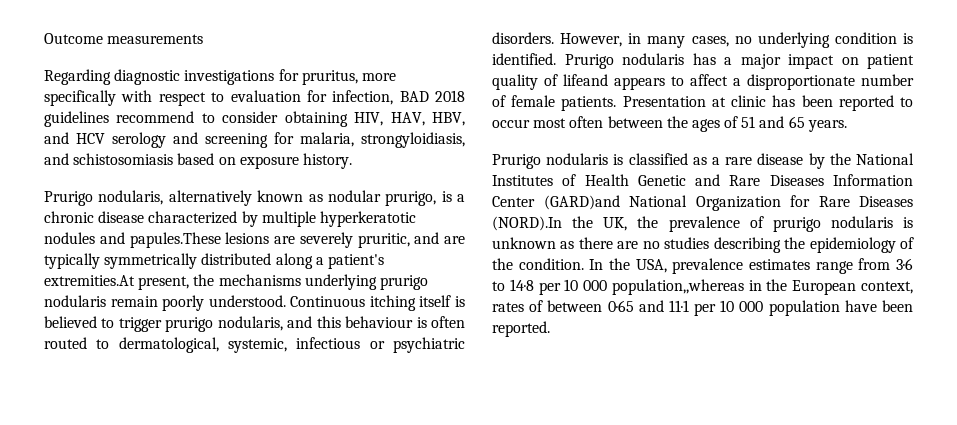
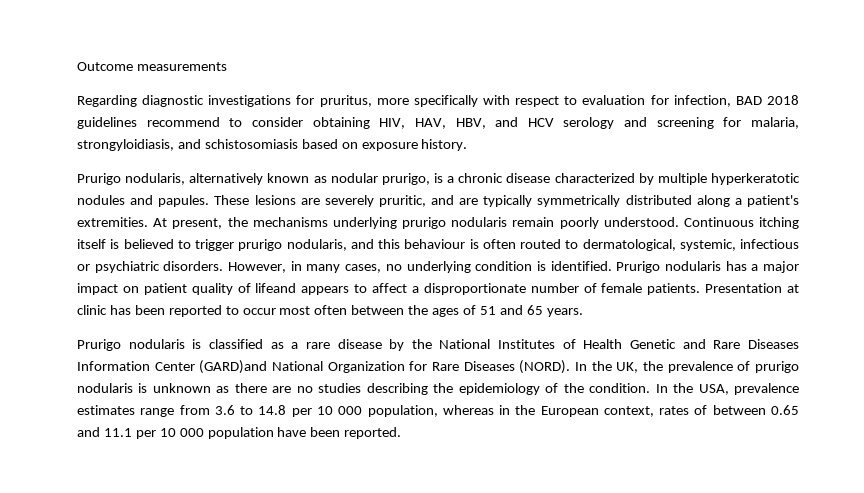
[129,232,221,248] papules.These -> [158,195,250,207] papules. These
[44,275,135,286] extremities.At -> [77,217,168,227] extremities. At
[492,216,562,231] (NORD).In -> [519,360,587,374] (NORD). In
[896,258,913,270] [492,279,744,295] 3·6 to 14·8 per 10 000 population,,whereas -> [214,405,494,417] 3.6 to 14.8 per 10 000 population, whereas
[607,300,689,312] 0·65 and 11·1 -> [771,405,800,415] [77,427,132,437] 0.65 and 11.1

